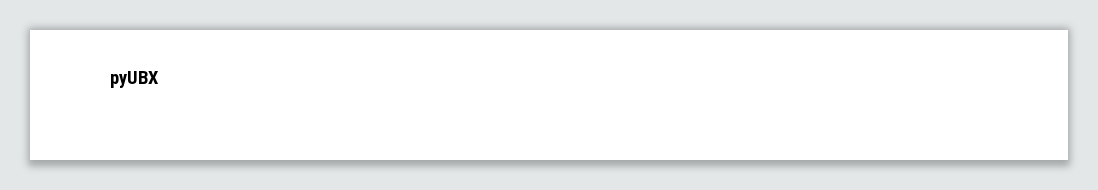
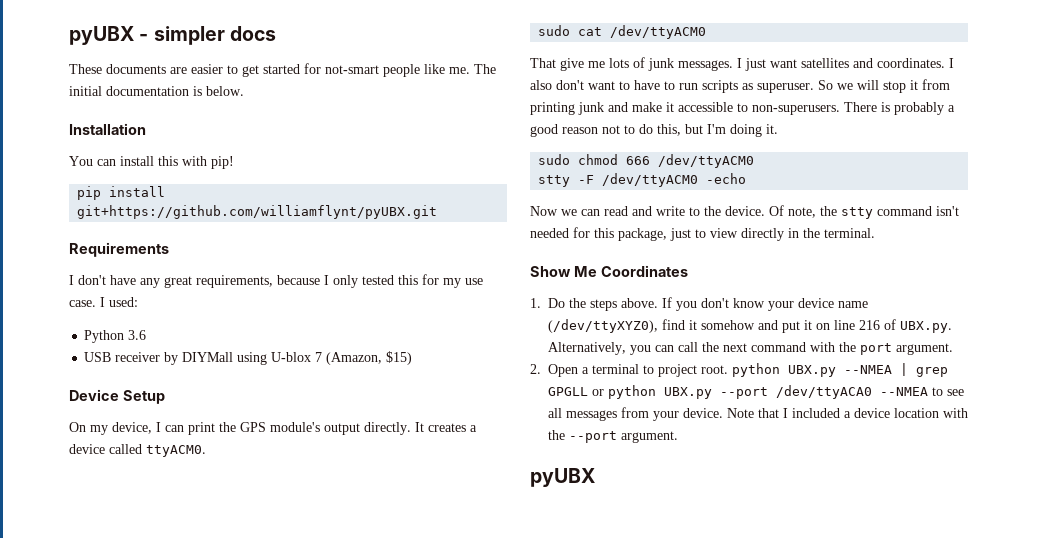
[110,71,159,88] pyUBX -> [69,26,276,45] [69,63,496,77] [69,86,244,96] [69,123,146,135] [69,156,234,169] [77,186,166,200] [77,205,438,219] [69,242,169,257] [69,274,483,288] [69,297,138,307] [84,330,147,343] [84,351,413,365] [69,389,165,404] [69,422,477,435] [69,444,206,457] [538,25,707,39] [530,57,954,71] [530,79,950,93] [530,102,955,115] [530,124,778,137] [538,154,755,168] [538,173,747,187] [530,205,959,219] [530,227,875,241] [530,265,688,277] [530,297,868,311] [548,319,952,333] [548,342,953,355] [530,363,948,377] [548,385,964,399] [548,407,968,421] [548,430,678,443] [530,468,595,487] pyUBX - simpler docs // These documents are easier to get started for not-smart people like me. The initial documentation is below. // Installation // You can install this with pip! // pip install git+https://github.com/williamflynt/pyUBX.git // Requirements // I don't have any great requirements, because I only tested this for my use case. I used: // Python 3.6 // USB receiver by DIYMall using U-blox 7 (Amazon, $15) // Device Setup // On my device, I can print the GPS module's output directly. It creates a device called ttyACM0. // sudo cat /dev/ttyACM0 // That give me lots of junk messages. I just want satellites and coordinates. I also don't want to have to run scripts as superuser. So we will stop it from printing junk and make it accessible to non-superusers. There is probably a good reason not to do this, but I'm doing it. // sudo chmod 666 /dev/ttyACM0 // stty -F /dev/ttyACM0 -echo // Now we can read and write to the device. Of note, the stty command isn't needed for this package, just to view directly in the terminal. // Show Me Coordinates // 1. Do the steps above. If you don't know your device name (/dev/ttyXYZ0), find it somehow and put it on line 216 of UBX.py. Alternatively, you can call the next command with the port argument. // 2. Open a terminal to project root. python UBX.py --NMEA | grep GPGLL or python UBX.py --port /dev/ttyACA0 --NMEA to see all messages from your device. Note that I included a device location with the --port argument. // pyUBX

